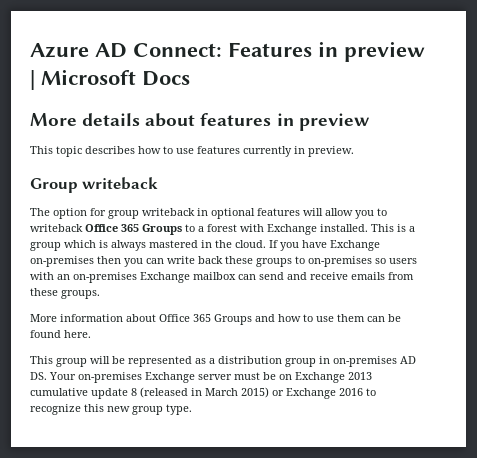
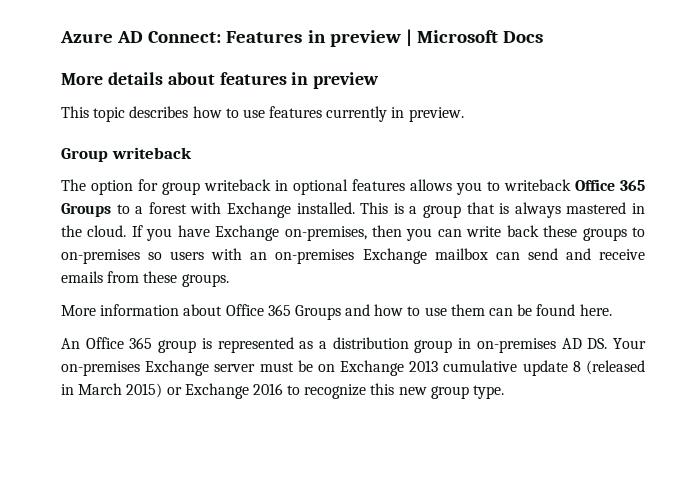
[303,208,353,216] will allow -> [410,179,452,191] allows
[64,240,96,248] which -> [466,202,495,214] that
[30,256,94,267] on-premises -> [284,226,367,241] on-premises,
[30,356,125,367] This group will be -> [61,337,212,353] An Office 365 group is

